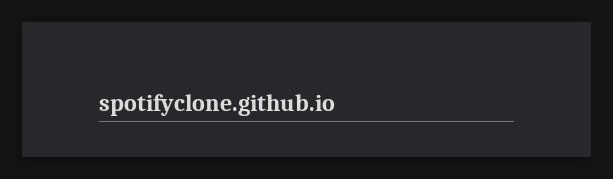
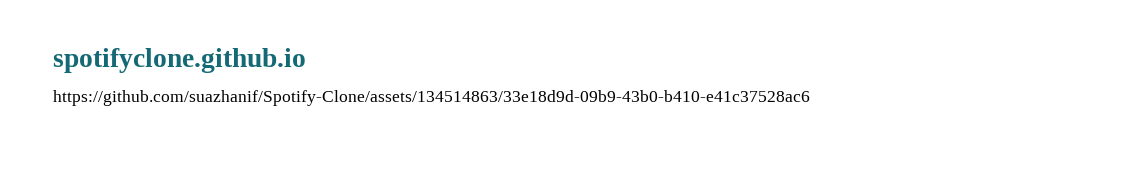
(335, 105) none -> [53,90,810,106] // https://github.com/suazhanif/Spotify-Clone/assets/134514863/33e18d9d-09b9-43b0-b410-e41c37528ac6

